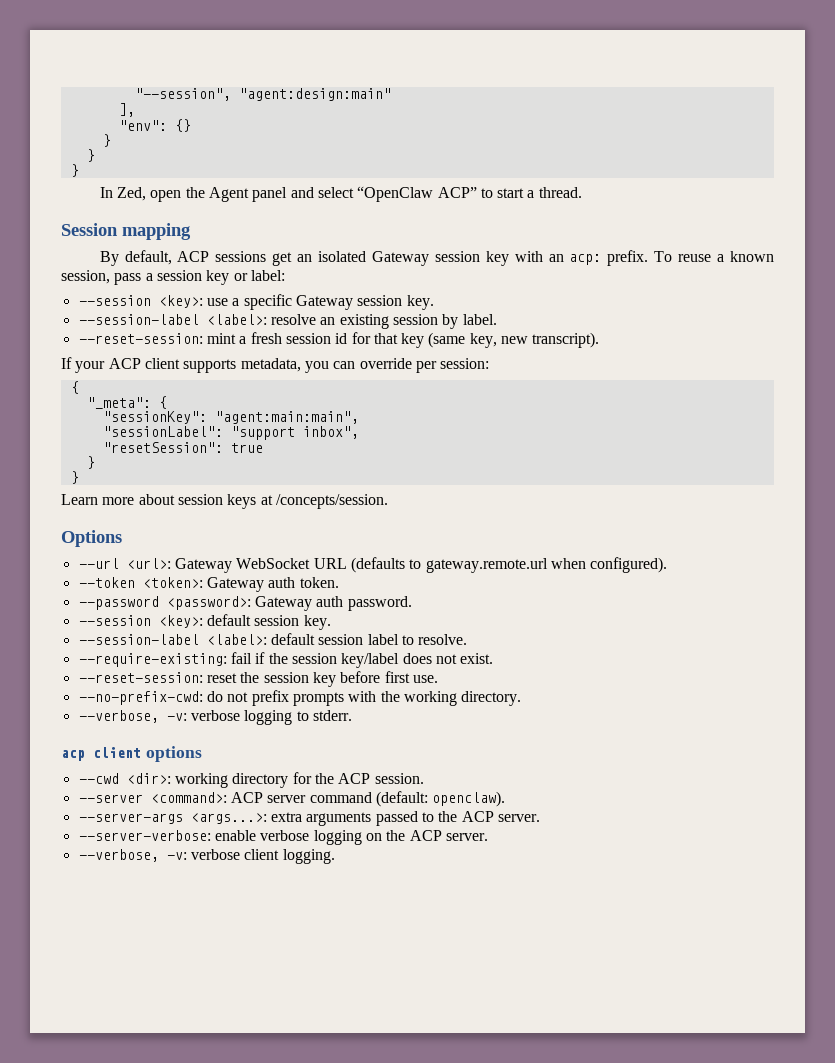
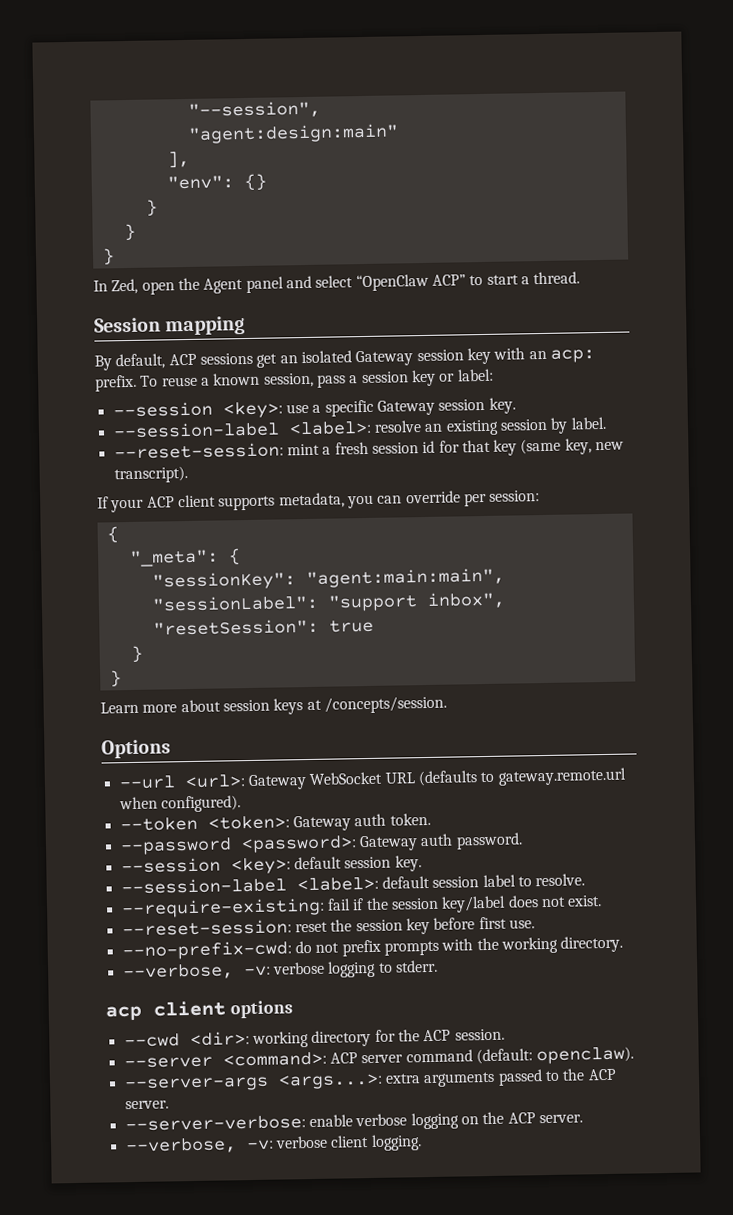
(231, 94) none -> (321, 109) //

